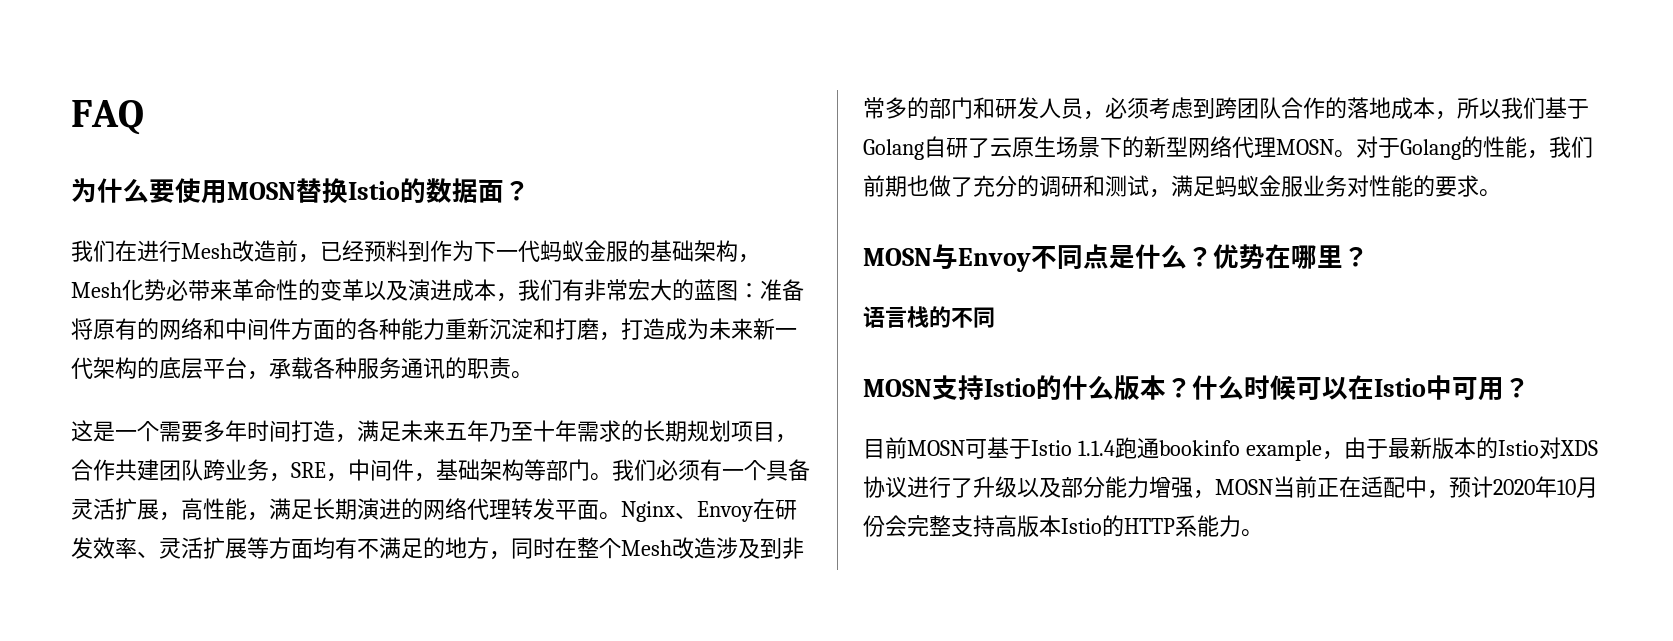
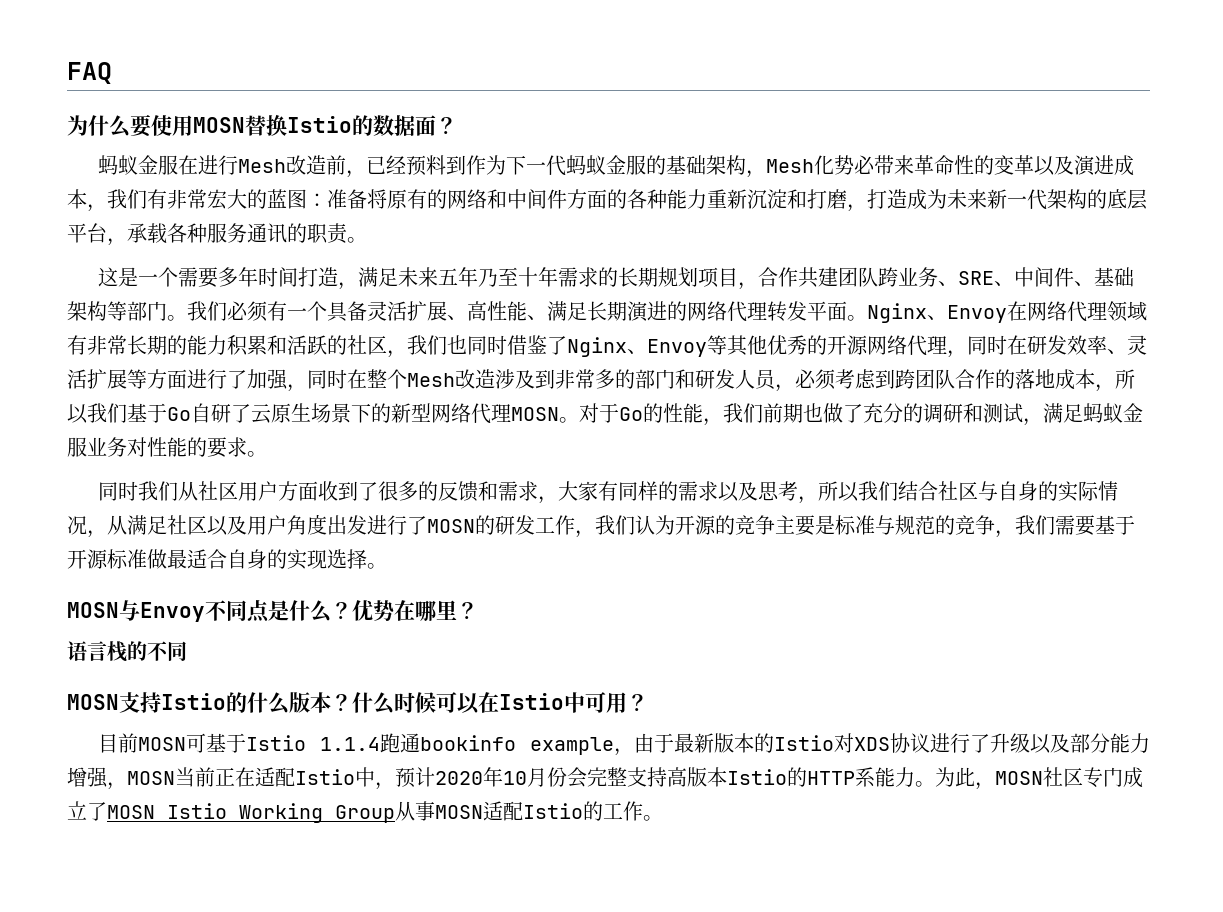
[71,240,115,262] 我们 -> [98,155,179,175] 蚂蚁金服
[269,459,436,482] ，SRE，中间件， -> [938,267,1095,287] 、SRE、中间件、
[159,498,269,521] ，高性能， -> [447,301,547,321] 、高性能、
(775, 508) none -> [1027,301,1147,322] [67,335,1027,358] 网络代理领域有非常长期的能力积累和活跃的社区，我们也同时借鉴了Nginx、Envoy等其他优秀的开源网络代理，同时在
[313,537,489,559] 均有不满足的地方 -> [187,369,288,390] 进行了加强
[863,139,924,160] Golang -> [167,407,191,421] Go
[1400,139,1461,160] Golang -> [619,407,643,421] Go
(1501, 193) none -> [98,481,1119,504] [67,514,1135,538] [67,549,387,570] // 同时我们从社区用户方面收到了很多的反馈和需求，大家有同样的需求以及思考，所以我们结合社区与自身的实际情况，从满足社区以及用户角度出发进行了MOSN的研发工作，我们认为开源的竞争主要是标准与规范的竞争，我们需要基于开源标准做最适合自身的实现选择。
(1405, 487) none -> [295,769,355,785] Istio
(1263, 533) none -> [935,767,1143,790] [67,801,663,823] 为此，MOSN社区专门成立了MOSN Istio Working Group从事MOSN适配Istio的工作。

